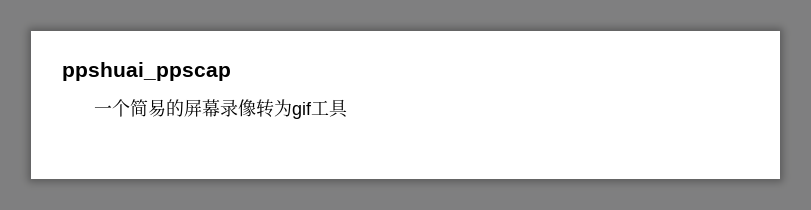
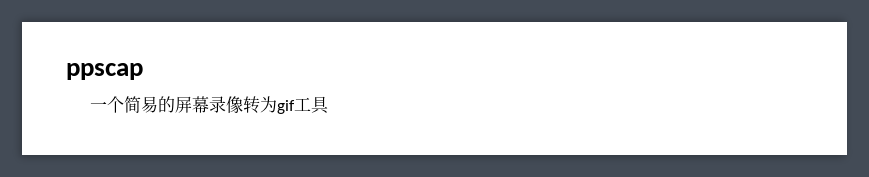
[62,62,231,81] ppshuai_ppscap -> [66,63,143,80] ppscap

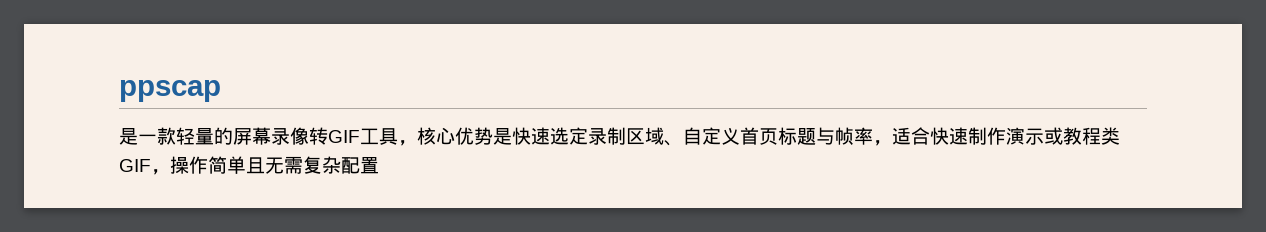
[90,96,159,113] 一个简易 -> [119,127,214,145] 是一款轻量
[260,96,330,114] 为gif工具 -> [328,127,1120,146] [119,156,379,175] GIF工具，核心优势是快速选定录制区域、自定义首页标题与帧率，适合快速制作演示或教程类GIF，操作简单且无需复杂配置

